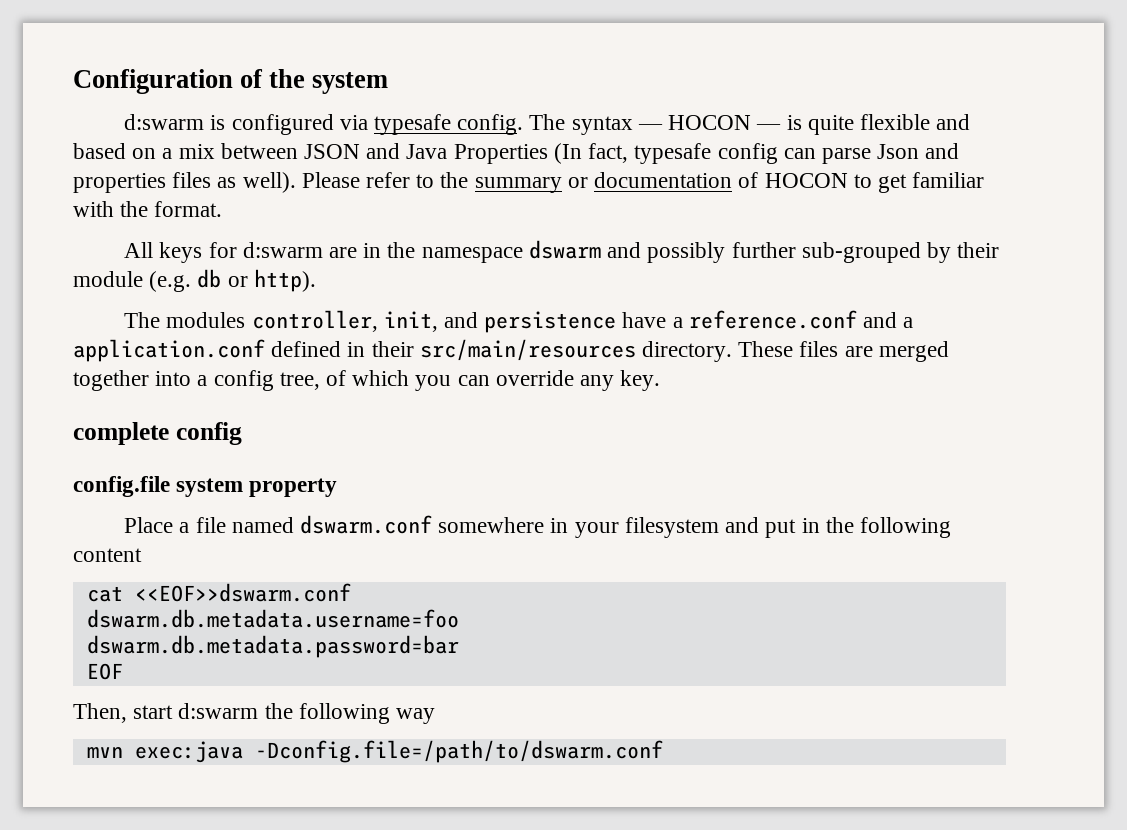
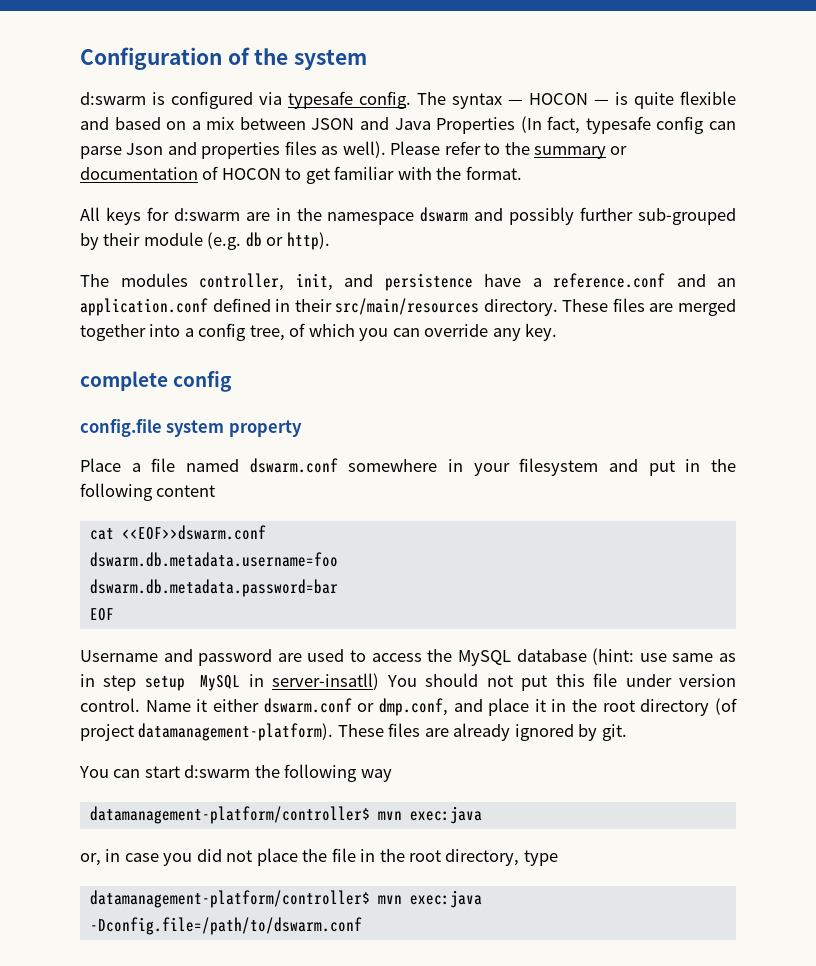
[903,317,914,328] a -> [717,278,736,287] an
[73,703,127,723] Then, -> [80,648,737,666] [80,673,737,691] [80,698,737,716] [80,723,627,741] [79,766,141,778] Username and password are used to access the MySQL database (hint: use same as in step setup MySQL in server-insatll) You should not put this file under version control. Name it either dswarm.conf or dmp.conf, and place it in the root directory (of project datamanagement-platform). These files are already ignored by git. // You can
(436, 716) none -> [89,806,482,824] [80,848,558,866] [89,890,370,908] datamanagement-platform/controller$ mvn exec:java // or, in case you did not place the file in the root directory, type // datamanagement-platform/controller$

